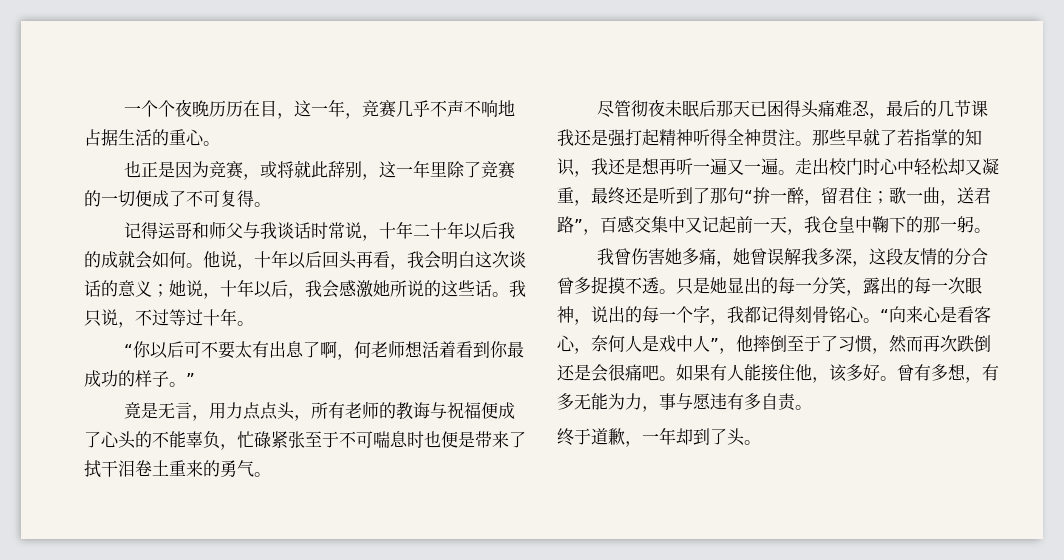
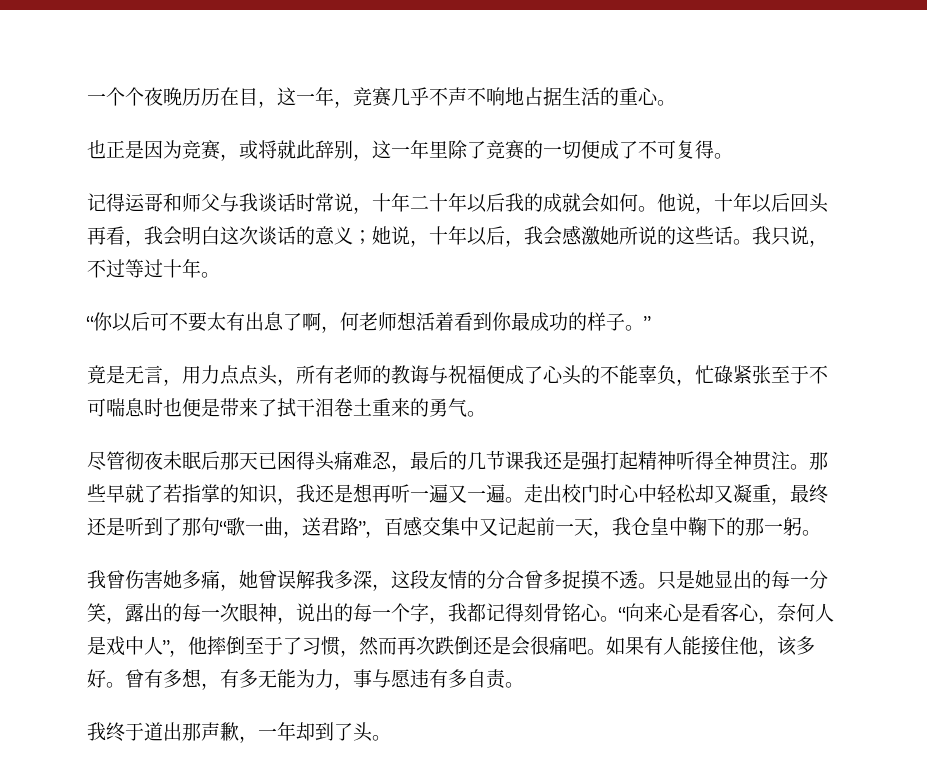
[753,187,889,206] 拚一醉，留君住； -> (227, 527) none
[557,428,608,446] 终于道 -> [87,722,220,742] 我终于道出那声

